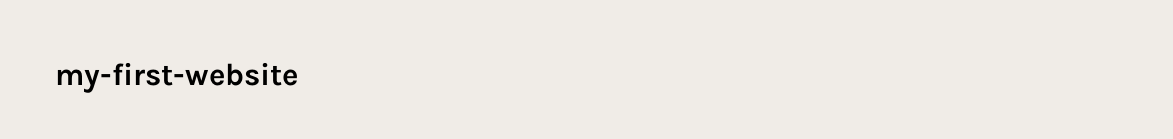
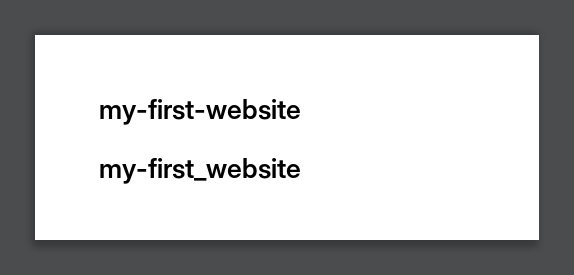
(298, 77) none -> [99,158,301,184] // my-first_website

